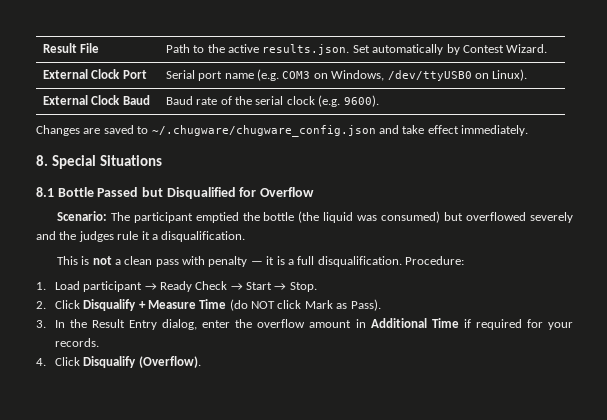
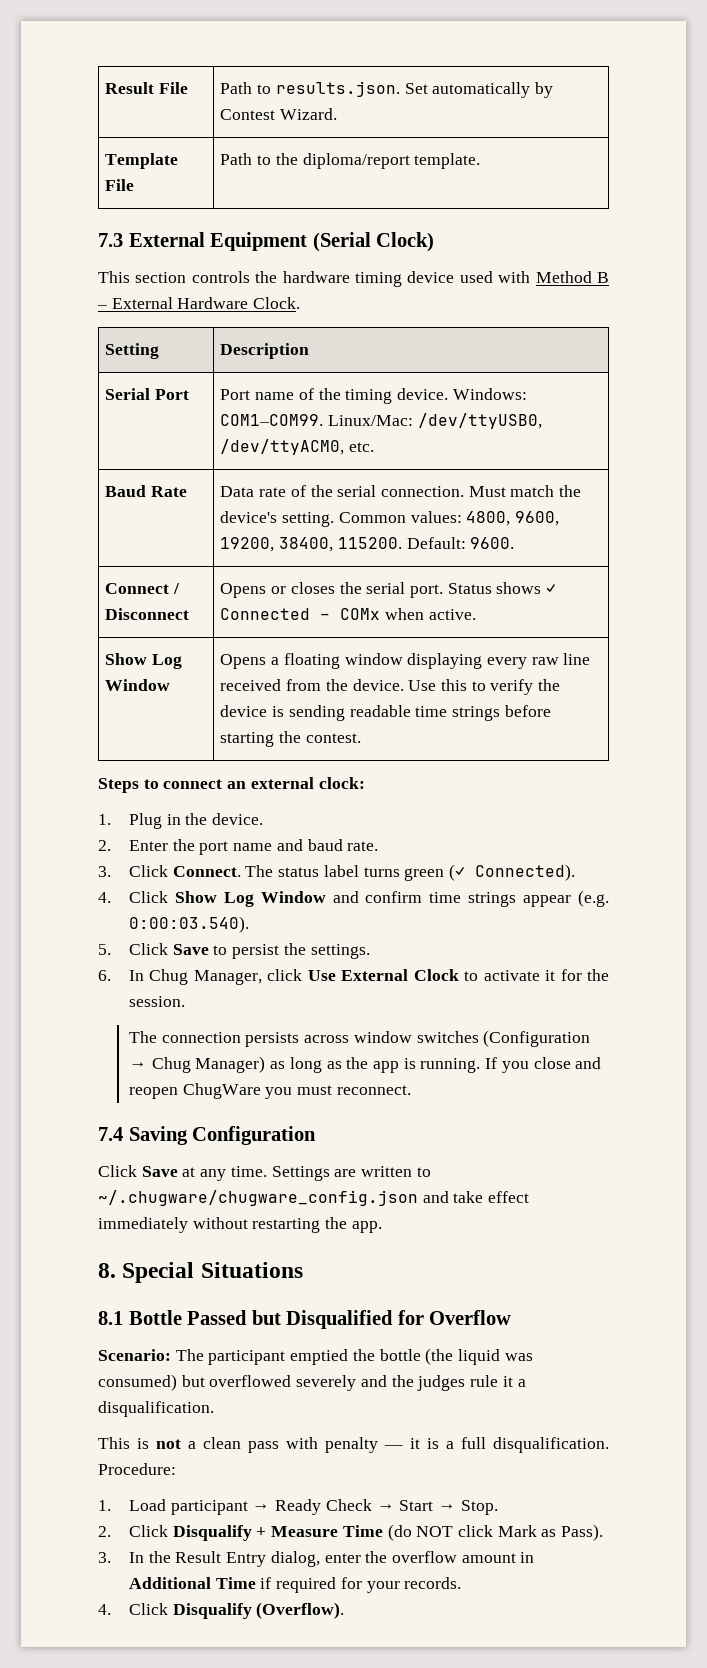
[207,44,260,53] the active -> (272, 89) none
[42,69,147,79] [165,69,528,81] [42,95,150,105] [165,96,193,105] External Clock Port | Serial port name (e.g. COM3 on Windows, /dev/ttyUSB0 on Linux). // External Clock Baud | Baud -> [105,153,179,169] [105,179,135,191] [220,153,481,169] [98,232,435,252] [98,271,609,287] [97,297,301,309] [105,343,160,359] [220,343,310,359] [105,388,190,400] [220,388,527,404] [220,413,542,429] [220,439,375,455] [105,485,188,497] [220,486,255,497] Template File | Path to the diploma/report template. // 7.3 External Equipment (Serial Clock) // This section controls the hardware timing device used with Method B – External Hardware Clock. // Setting | Description // Serial Port | Port name of the timing device. Windows: COM1–COM99. Linux/Mac: /dev/ttyUSB0, /dev/ttyACM0, etc. // Baud Rate | Data
[286,95,379,107] [36,125,134,136] clock (e.g. 9600). // Changes are saved -> [380,485,582,497] [220,511,559,527] [220,537,515,552] [105,583,181,594] [105,608,190,620] [220,582,557,598] [220,608,476,620] [105,653,183,669] [105,679,171,691] [220,653,591,669] [220,679,561,695] [220,705,551,721] [220,731,361,747] [98,777,365,793] [98,813,264,829] [98,839,379,855] [98,864,576,881] [98,890,609,907] [128,916,249,933] [98,943,370,959] [98,969,609,985] [128,996,185,1007] [128,1030,591,1047] [128,1056,602,1073] [128,1083,411,1099] [98,1126,317,1145] [98,1165,413,1181] connection. Must match the device's setting. Common values: 4800, 9600, 19200, 38400, 115200. Default: 9600. // Connect / Disconnect | Opens or closes the serial port. Status shows ✓ Connected – COMx when active. // Show Log Window | Opens a floating window displaying every raw line received from the device. Use this to verify the device is sending readable time strings before starting the contest. // Steps to connect an external clock: // 1. Plug in the device. // 2. Enter the port name and baud rate. // 3. Click Connect. The status label turns green (✓ Connected). // 4. Click Show Log Window and confirm time strings appear (e.g. 0:00:03.540). // 5. Click Save to persist the settings. // 6. In Chug Manager, click Use External Clock to activate it for the session. // The connection persists across window switches (Configuration → Chug Manager) as long as the app is running. If you close and reopen ChugWare you must reconnect. // 7.4 Saving Configuration // Click Save at any time. Settings are written
[461,125,528,136] immediately. -> [98,1217,382,1233] immediately without restarting the app.

